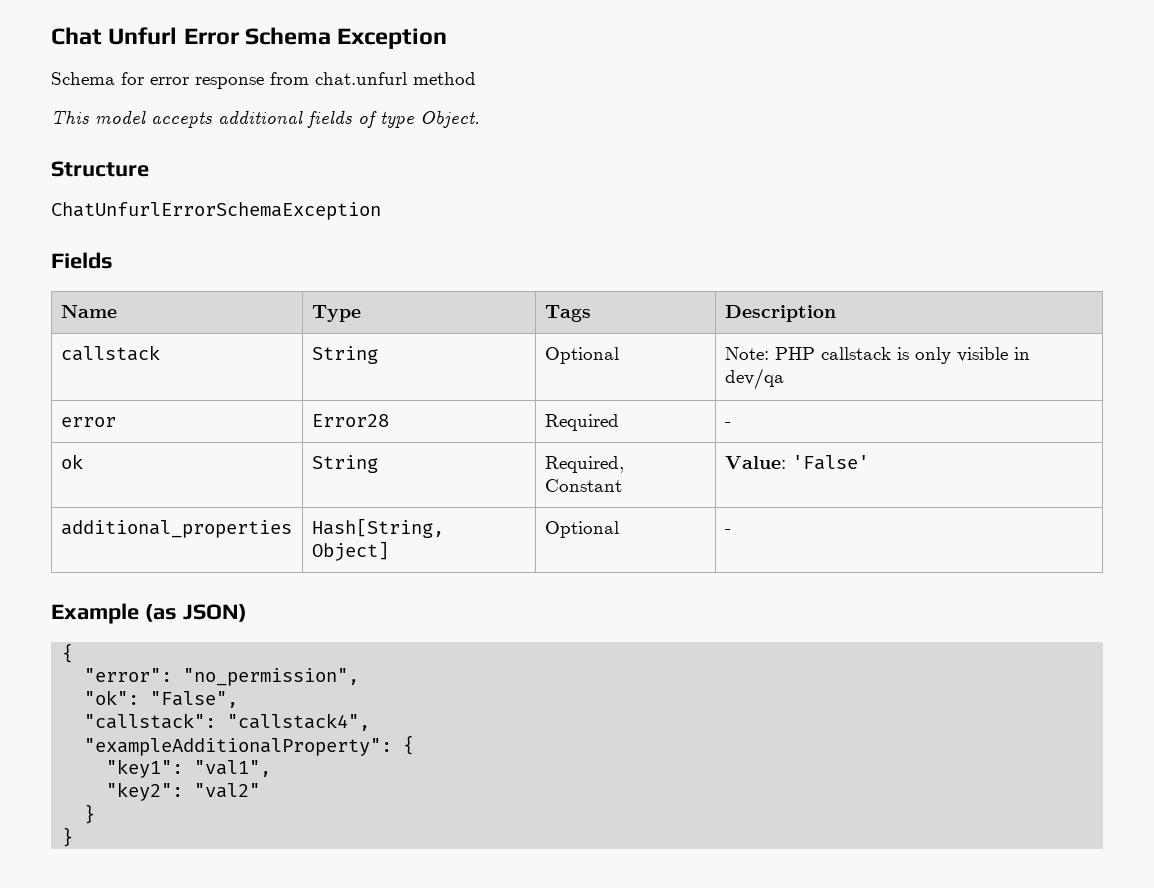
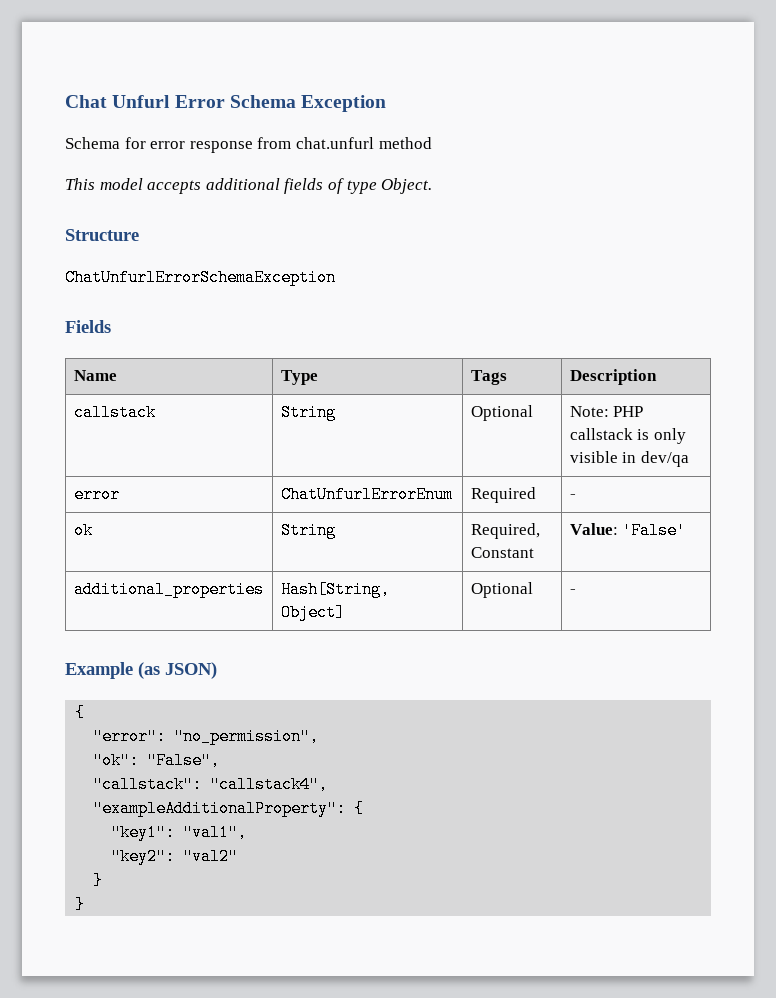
[311,414,389,427] Error28 -> [280,486,453,503] ChatUnfurlErrorEnum

